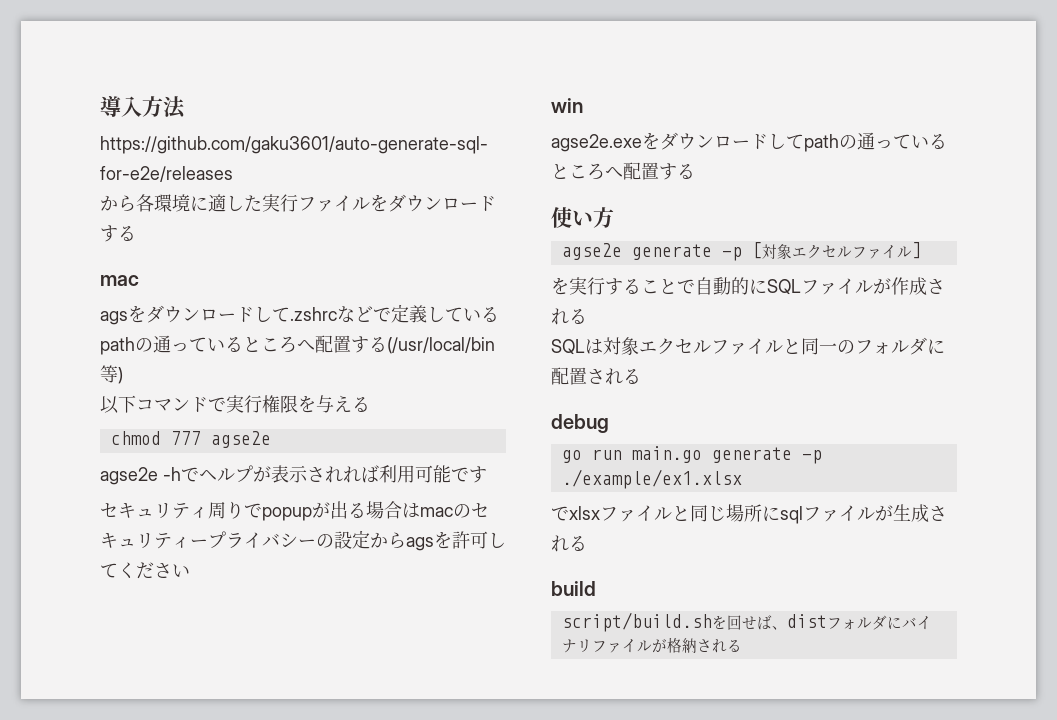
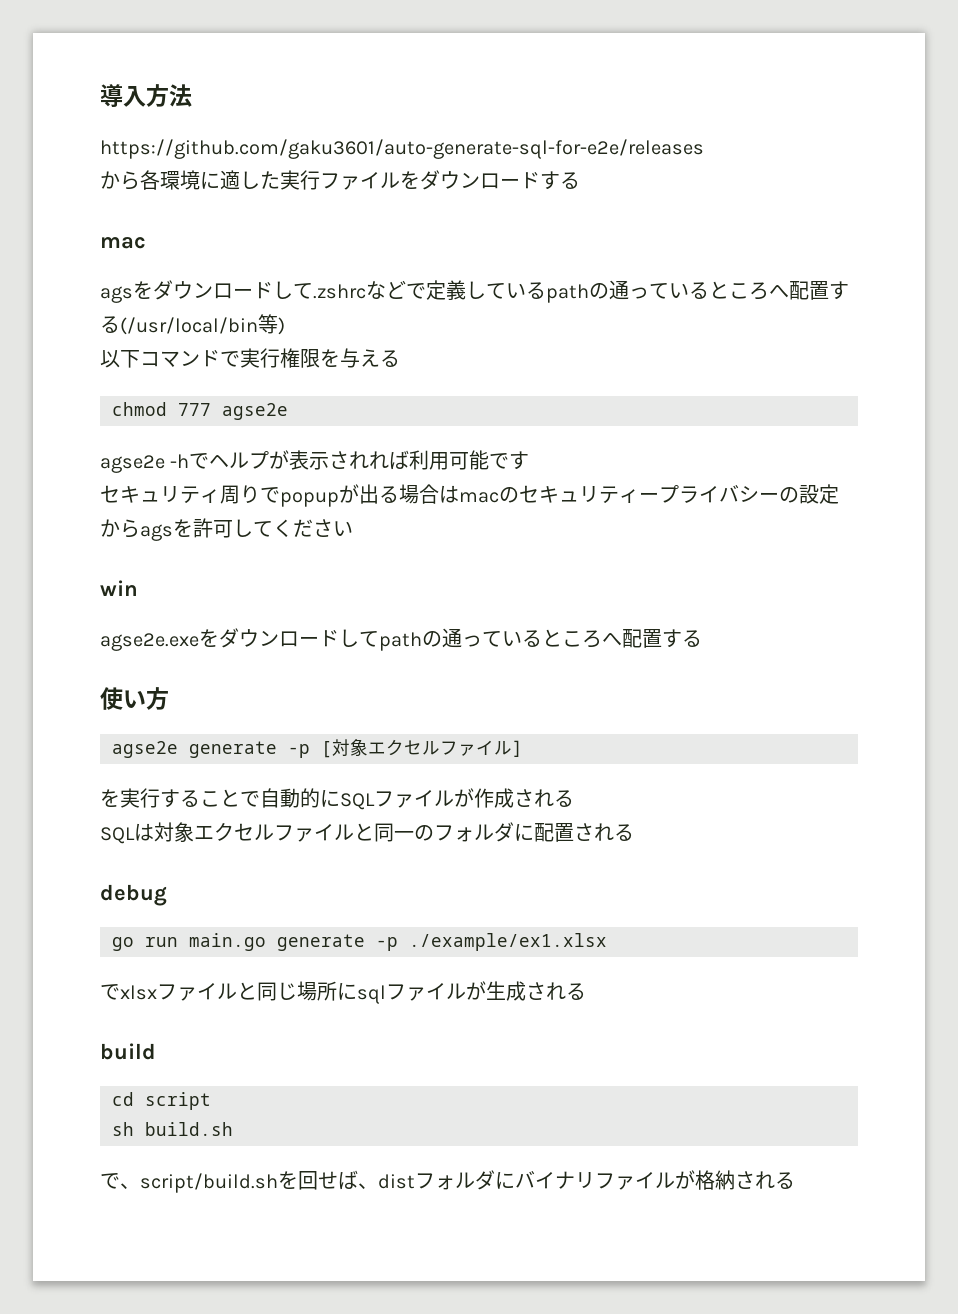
(596, 588) none -> [112,1092,211,1110] [112,1122,233,1136] [100,1173,140,1189] cd script // sh build.sh // で、

